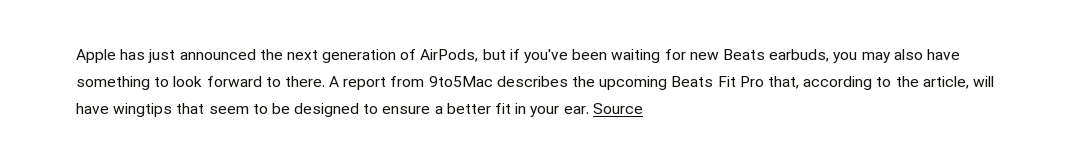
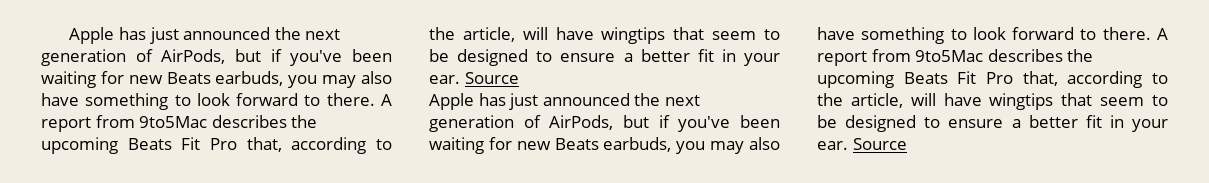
(643, 108) none -> [429,93,700,110] [429,115,780,132] [429,137,780,154] [817,27,1168,44] [817,49,1094,66] [817,71,1168,88] [817,93,1168,110] [817,115,1168,132] [817,138,907,150] // Apple has just announced the next generation of AirPods, but if you've been waiting for new Beats earbuds, you may also have something to look forward to there. A report from 9to5Mac describes the upcoming Beats Fit Pro that, according to the article, will have wingtips that seem to be designed to ensure a better fit in your ear. Source

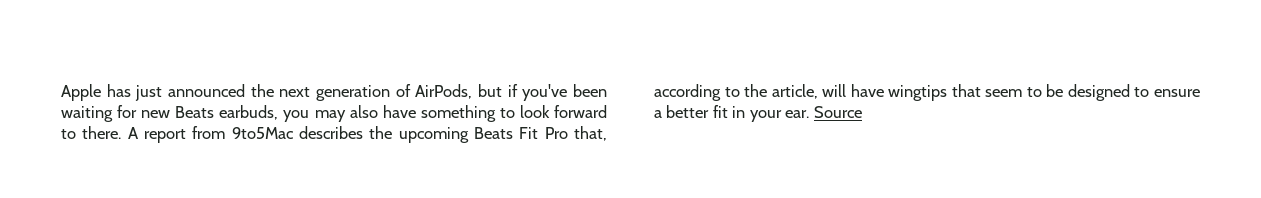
[429,93,700,110] [429,115,780,132] [429,137,780,154] [817,27,1168,44] [817,49,1094,66] [817,71,1168,88] [817,93,1168,110] [817,115,1168,132] [817,138,907,150] // Apple has just announced the next generation of AirPods, but if you've been waiting for new Beats earbuds, you may also have something to look forward to there. A report from 9to5Mac describes the upcoming Beats Fit Pro that, according to the article, will have wingtips that seem to be designed to ensure a better fit in your ear. Source -> (862, 112) none

